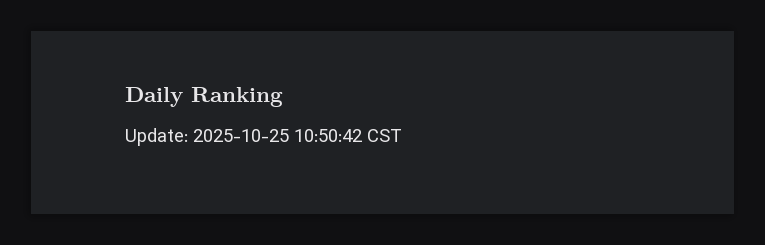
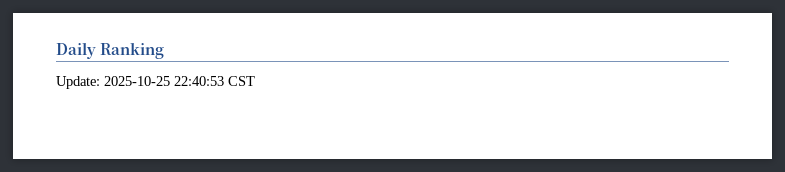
[294,129,362,142] 10:50:42 -> [174,76,224,86] 22:40:53

